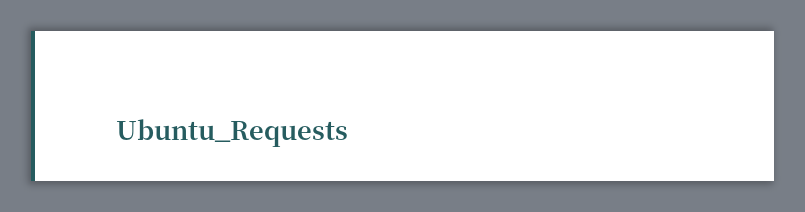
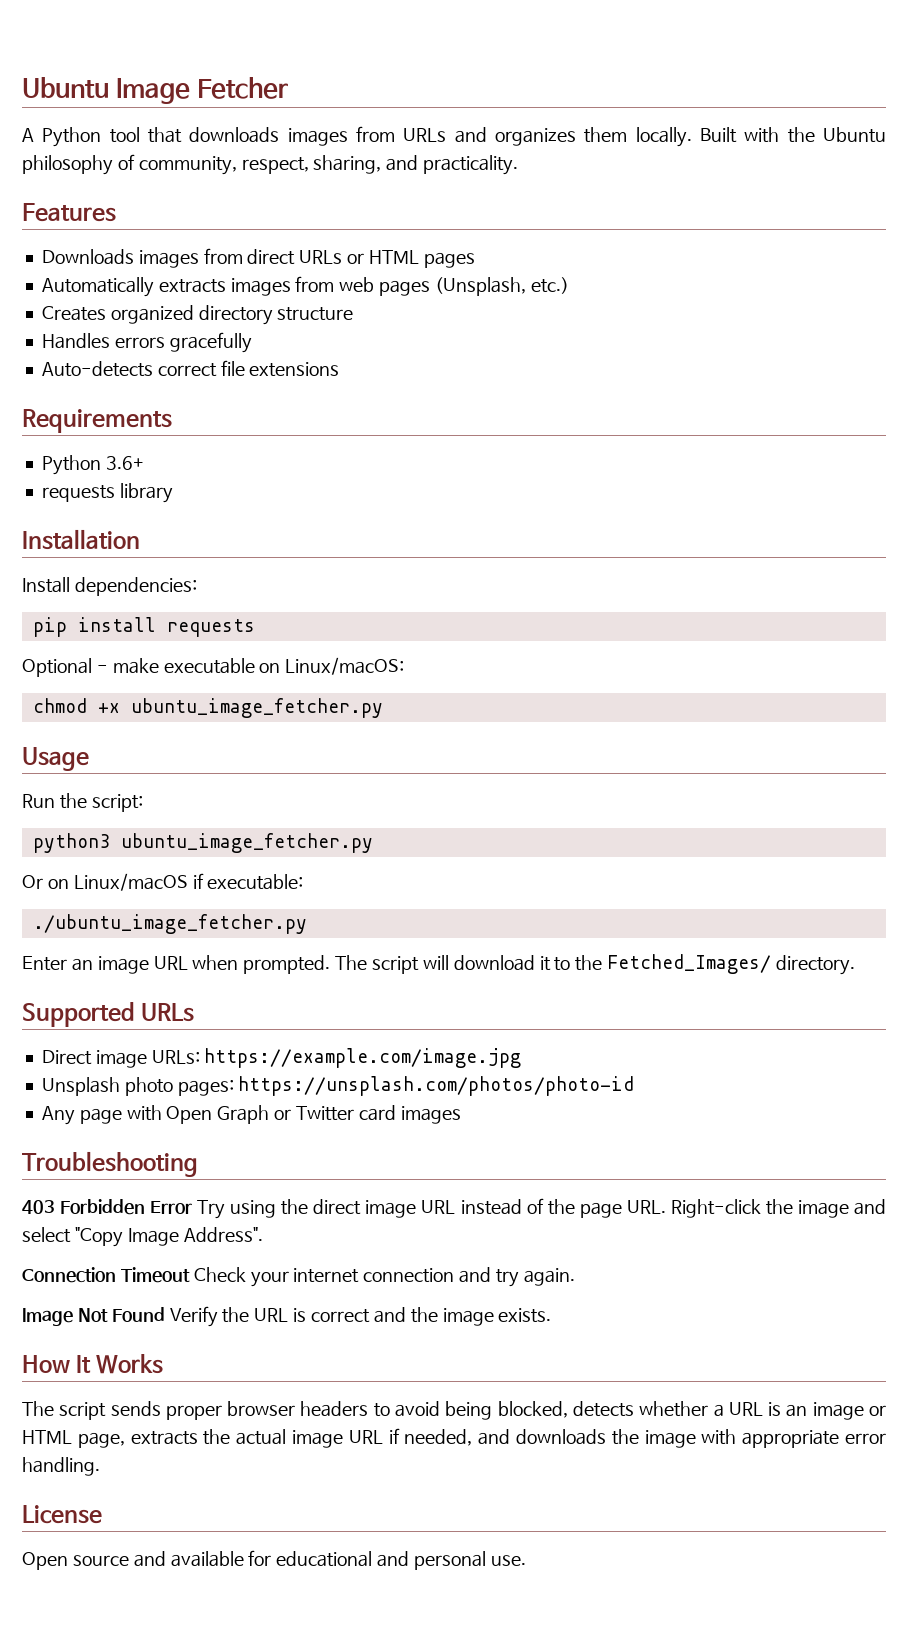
[116,119,348,147] Ubuntu_Requests -> [22,77,288,104] [22,126,887,147] [22,154,519,175] [22,203,116,222] [41,248,475,268] [41,276,569,297] [41,305,354,325] [41,332,252,353] [41,360,340,377] [22,409,172,433] [41,455,144,475] [41,483,173,503] [22,529,140,550] [22,577,197,596] [32,617,255,637] [22,657,405,677] [32,698,383,718] [22,747,89,771] [22,793,143,812] [32,833,373,853] [22,873,304,891] [32,914,307,934] [22,954,856,975] [22,1002,195,1027] [41,1048,522,1068] [41,1076,635,1096] [41,1105,461,1125] [22,1151,198,1177] [22,1198,887,1219] [22,1227,263,1247] [22,1267,575,1287] [22,1306,552,1327] [22,1354,164,1374] [22,1401,886,1420] [22,1428,887,1448] [22,1457,100,1476] [22,1505,102,1524] [22,1550,526,1570] Ubuntu Image Fetcher // A Python tool that downloads images from URLs and organizes them locally. Built with the Ubuntu philosophy of community, respect, sharing, and practicality. // Features // Downloads images from direct URLs or HTML pages // Automatically extracts images from web pages (Unsplash, etc.) // Creates organized directory structure // Handles errors gracefully // Auto-detects correct file extensions // Requirements // Python 3.6+ // requests library // Installation // Install dependencies: // pip install requests // Optional - make executable on Linux/macOS: // chmod +x ubuntu_image_fetcher.py // Usage // Run the script: // python3 ubuntu_image_fetcher.py // Or on Linux/macOS if executable: // ./ubuntu_image_fetcher.py // Enter an image URL when prompted. The script will download it to the Fetched_Images/ directory. // Supported URLs // Direct image URLs: https://example.com/image.jpg // Unsplash photo pages: https://unsplash.com/photos/photo-id // Any page with Open Graph or Twitter card images // Troubleshooting // 403 Forbidden Error Try using the direct image URL instead of the page URL. Right-click the image and select "Copy Image Address". // Connection Timeout Check your internet connection and try again. // Image Not Found Verify the URL is correct and the image exists. // How It Works // The script sends proper browser headers to avoid being blocked, detects whether a URL is an image or HTML page, extracts the actual image URL if needed, and downloads the image with appropriate error handling. // License // Open source and available for educational and personal use.

